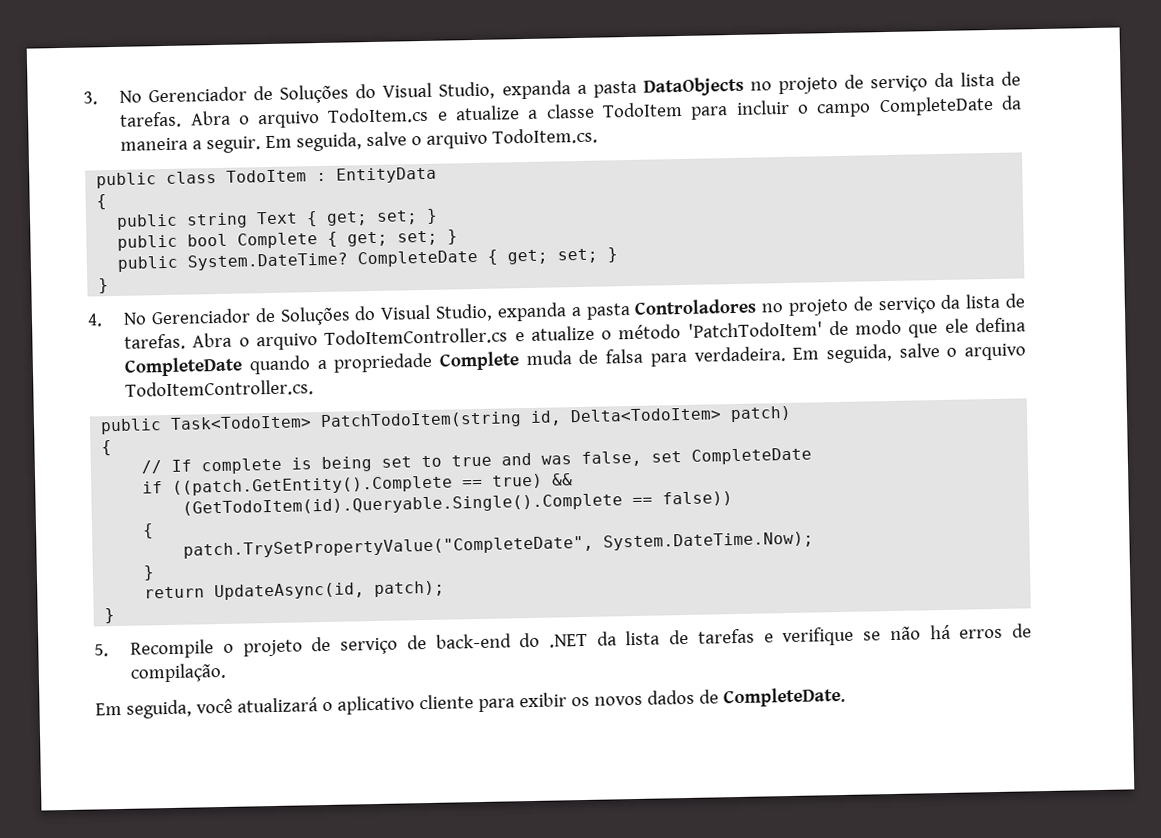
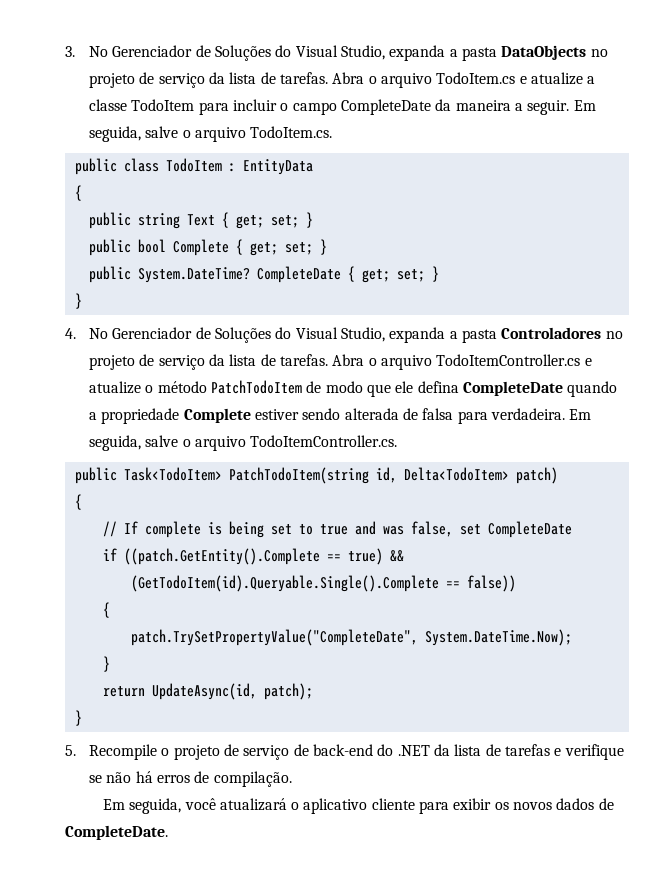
[687,321,823,338] 'PatchTodoItem' -> [211,380,303,394] PatchTodoItem
[525,350,572,366] muda -> [255,408,399,420] estiver sendo alterada

